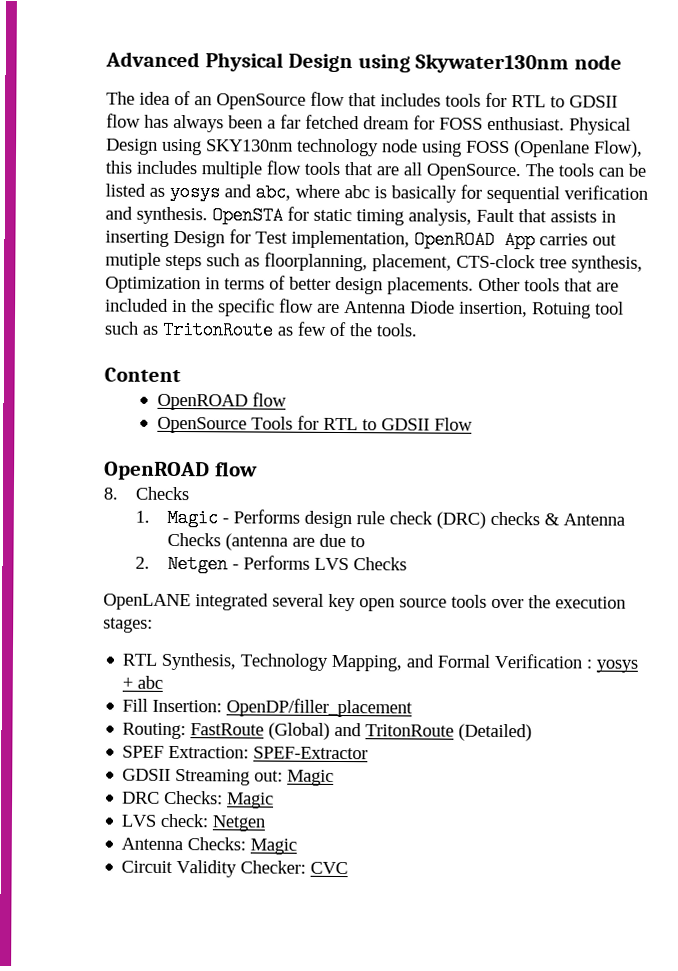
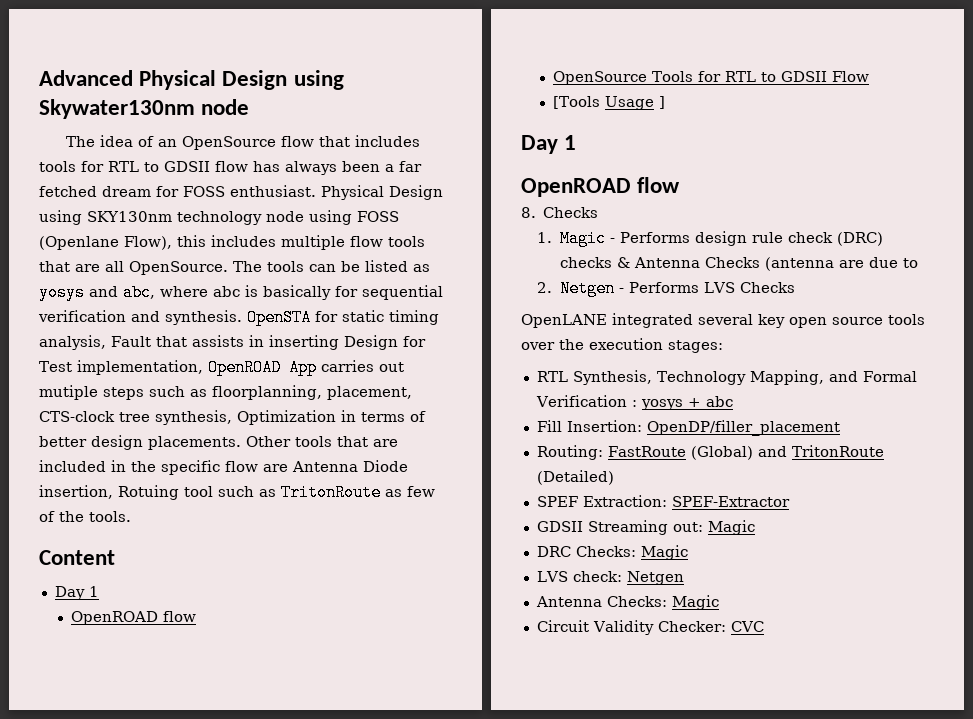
(181, 375) none -> [54,586,99,600] // Day 1
(473, 424) none -> [553,96,666,110] [521,135,577,154] // [Tools Usage ] // Day 1

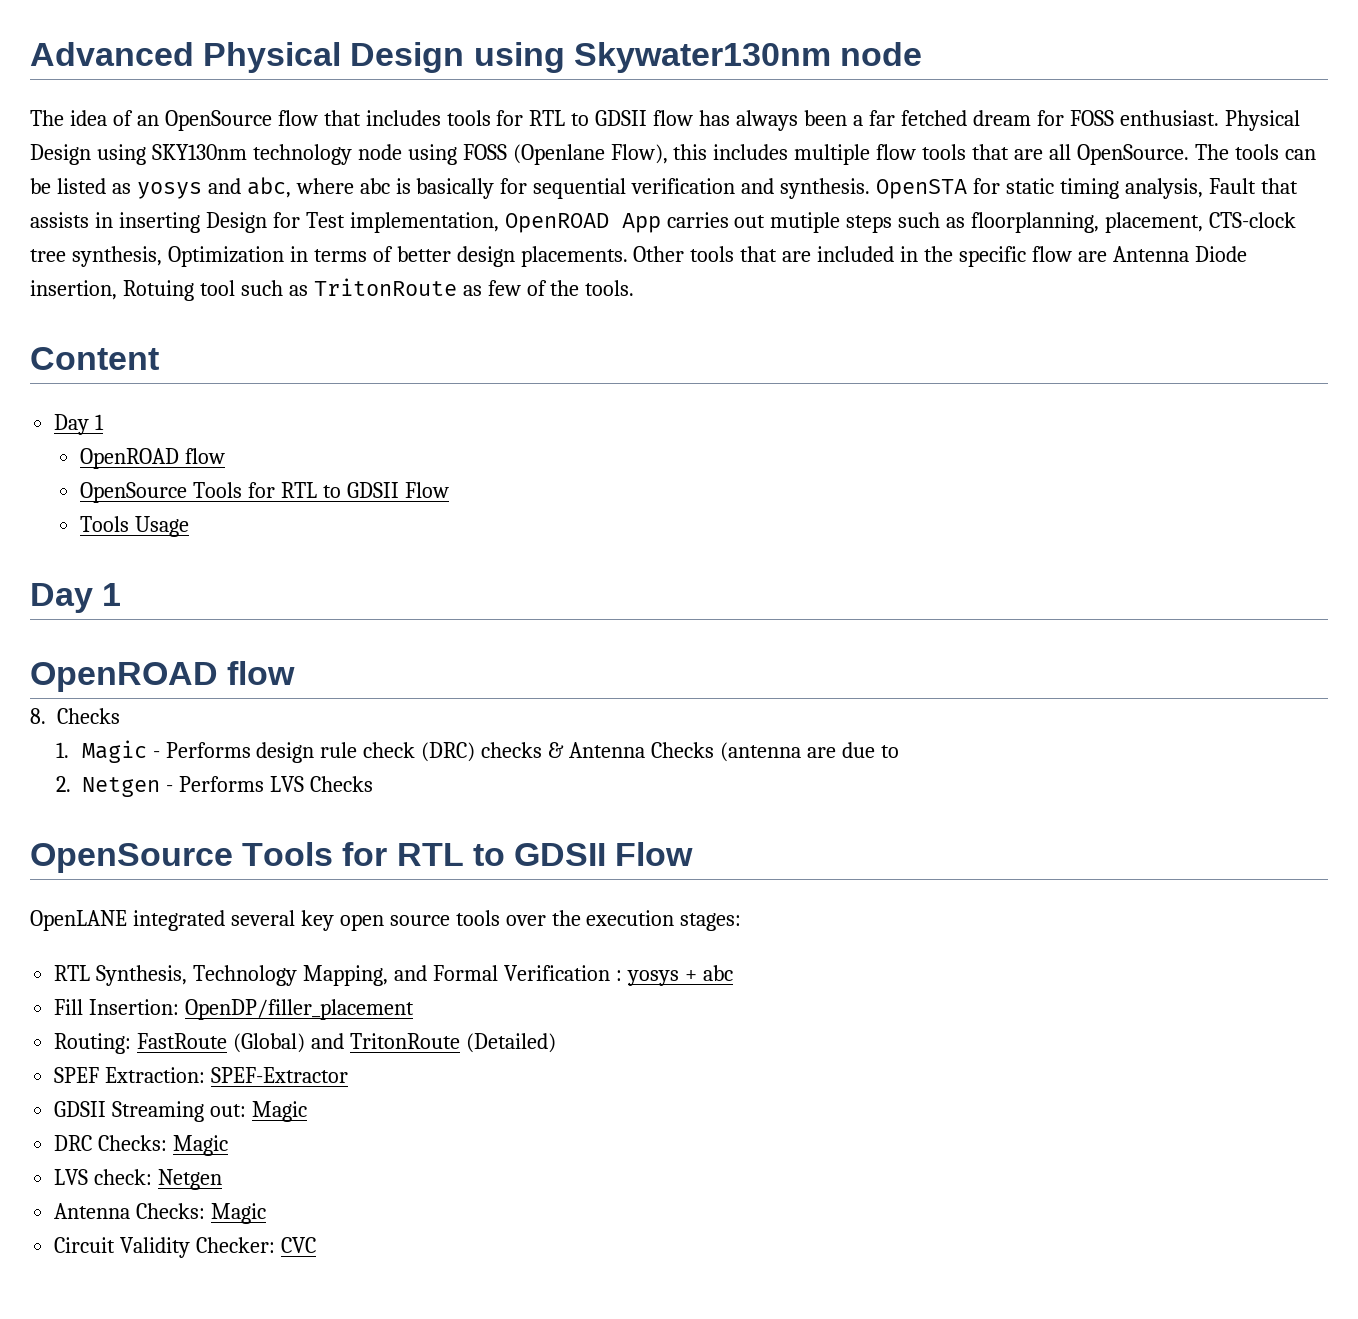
[553,96,601,109] [Tools -> [80,516,130,532] Tools
[659,96,666,109] ] -> (189, 526) none
(795, 287) none -> [30,842,694,873] // OpenSource Tools for RTL to GDSII Flow

